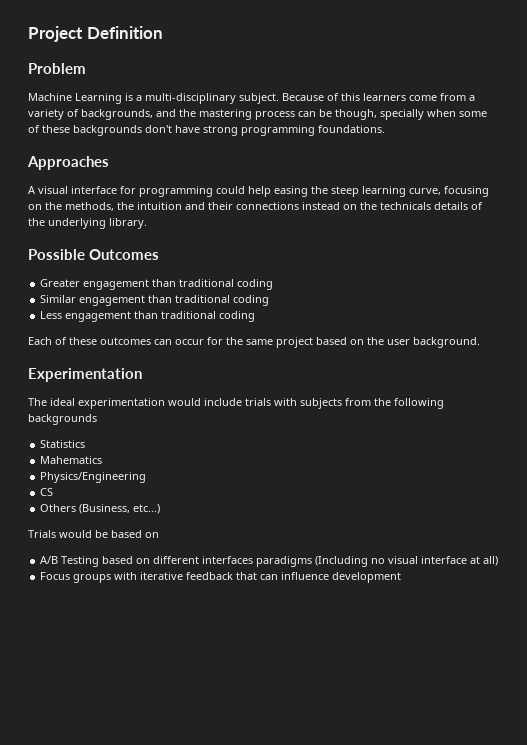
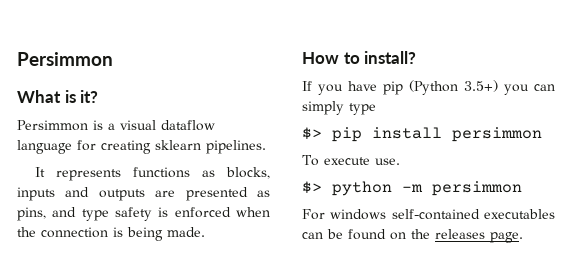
[28,26,163,42] [28,63,86,74] [28,93,475,104] [28,109,487,120] [28,125,385,136] [27,156,109,170] [28,186,489,197] [28,202,483,211] [28,218,147,229] [28,249,160,260] [40,279,274,290] [40,295,270,306] [40,311,256,322] [28,337,480,348] [28,368,142,382] [28,398,444,409] [28,414,97,425] [40,440,86,448] [40,456,103,464] [40,472,147,483] [40,488,54,496] [40,504,161,514] [28,530,159,538] [40,556,499,567] [40,572,402,583] Project Definition // Problem // Machine Learning is a multi-disciplinary subject. Because of this learners come from a variety of backgrounds, and the mastering process can be though, specially when some of these backgrounds don't have strong programming foundations. // Approaches // A visual interface for programming could help easing the steep learning curve, focusing on the methods, the intuition and their connections instead on the technicals details of the underlying library. // Possible Outcomes // Greater engagement than traditional coding // Similar engagement than traditional coding // Less engagement than traditional coding // Each of these outcomes can occur for the same project based on the user background. // Experimentation // The ideal experimentation would include trials with subjects from the following backgrounds // Statistics // Mahematics // Physics/Engineering // CS // Others (Business, etc...) // Trials would be based on // A/B Testing based on different interfaces paradigms (Including no visual interface at all) // Focus groups with iterative feedback that can influence development -> [17,52,113,66] [17,90,99,103] [17,120,215,131] [17,140,266,154] [35,167,270,181] [17,187,270,201] [17,207,270,221] [17,227,205,241] [302,51,417,64] [302,80,555,95] [302,101,376,115] [302,127,542,142] [302,155,400,166] [302,181,522,196] [302,209,555,220] [302,229,523,243] Persimmon // What is it? // Persimmon is a visual dataflow language for creating sklearn pipelines. // It represents functions as blocks, inputs and outputs are presented as pins, and type safety is enforced when the connection is being made. // How to install? // If you have pip (Python 3.5+) you can simply type // $> pip install persimmon // To execute use. // $> python -m persimmon // For windows self-contained executables can be found on the releases page.

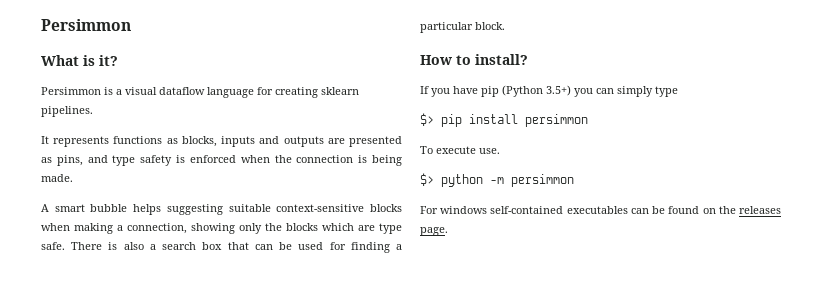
(205, 232) none -> [41,204,402,215] [41,223,402,234] [41,242,402,253] [420,22,505,33] // A smart bubble helps suggesting suitable context-sensitive blocks when making a connection, showing only the blocks which are type safe. There is also a search box that can be used for finding a particular block.

